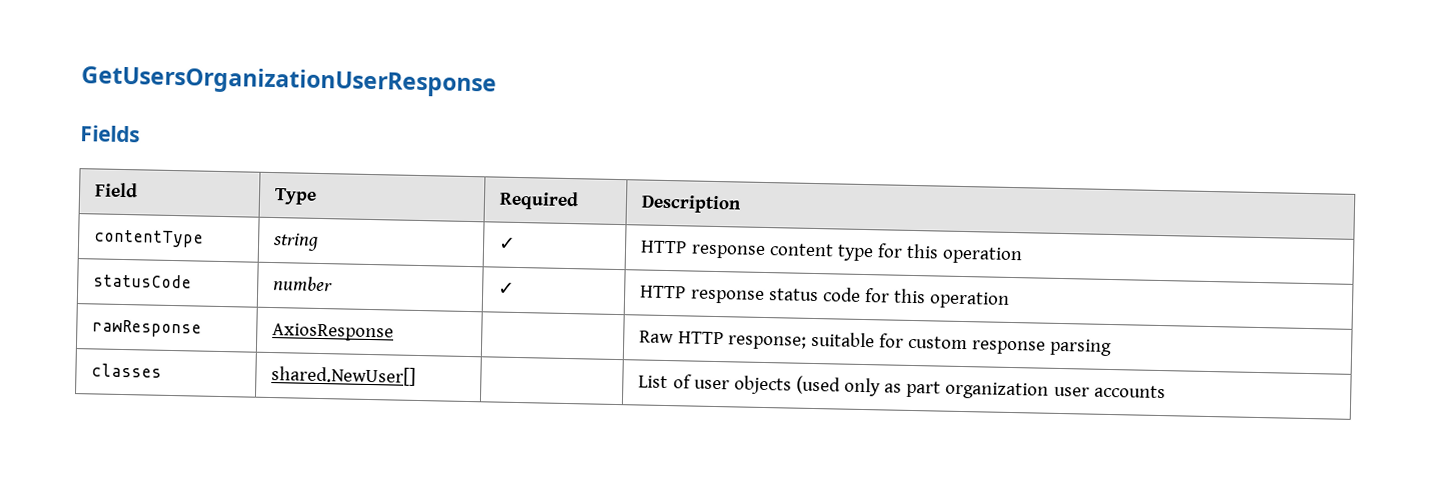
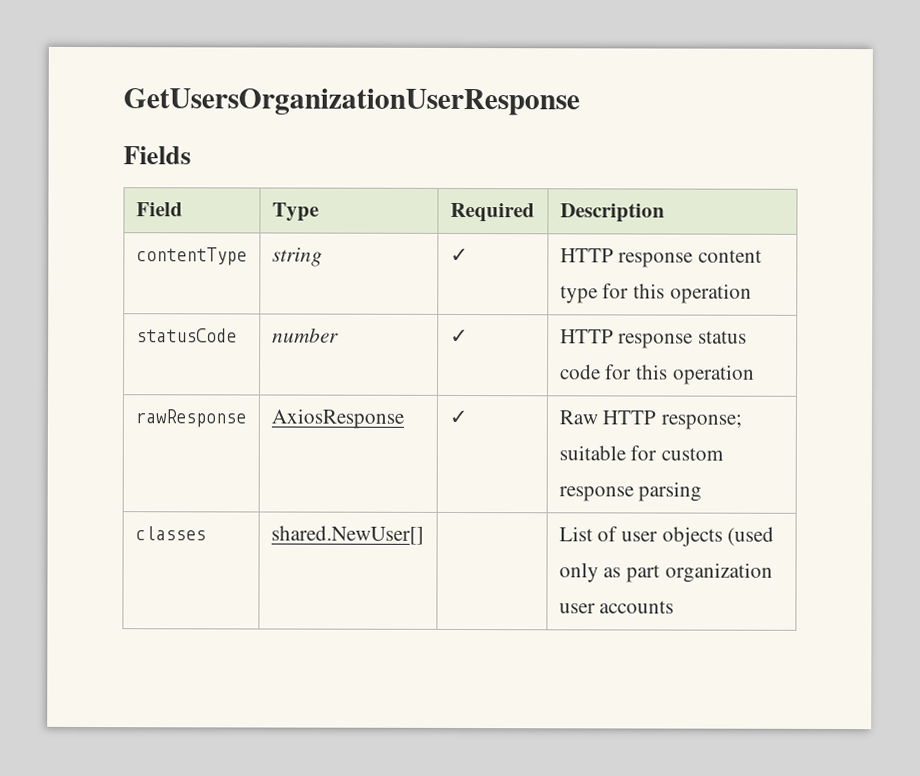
(395, 332) none -> [448,409,468,425] ✓

